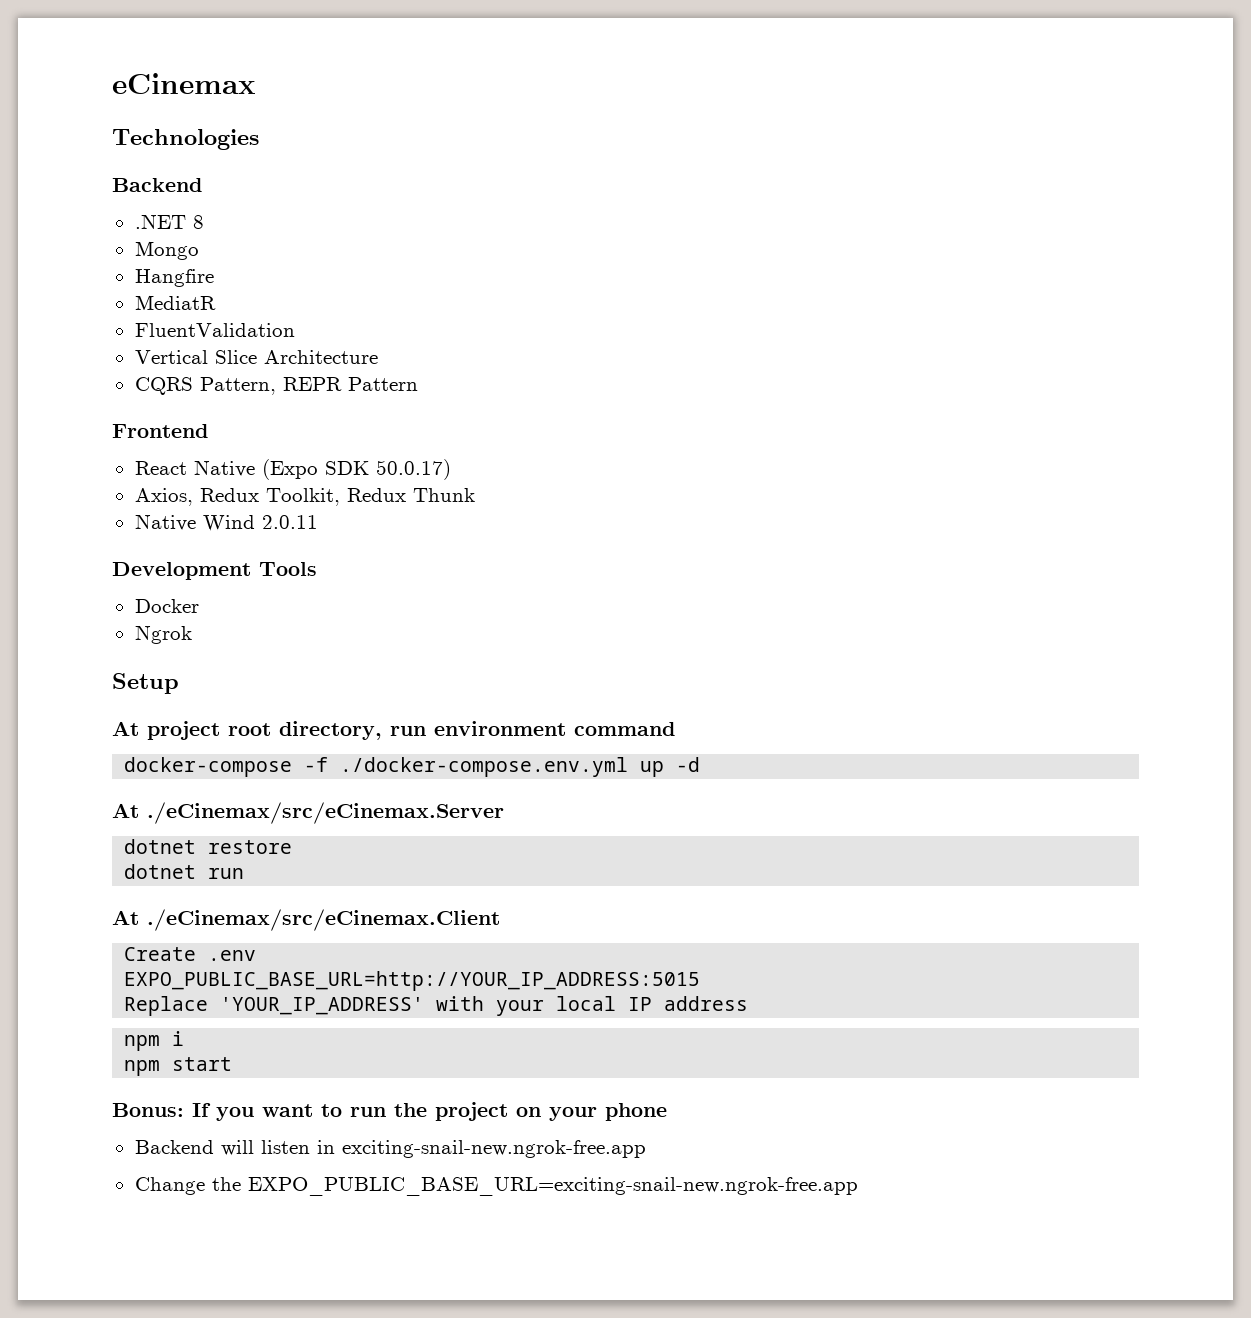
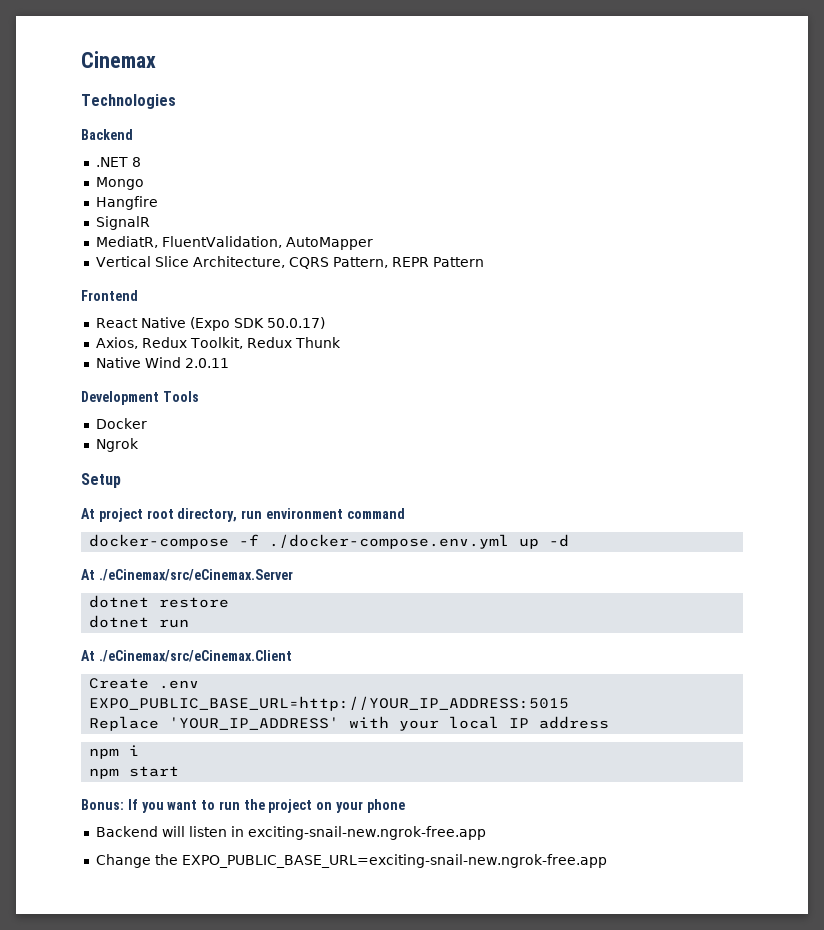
[112,73,256,94] eCinemax -> [81,51,156,68] Cinemax
[134,295,216,310] [134,323,295,337] MediatR // FluentValidation -> [95,216,150,230] [95,236,373,250] SignalR // MediatR, FluentValidation, AutoMapper
[263,350,378,364] Architecture // -> [192,256,285,268] Architecture,

